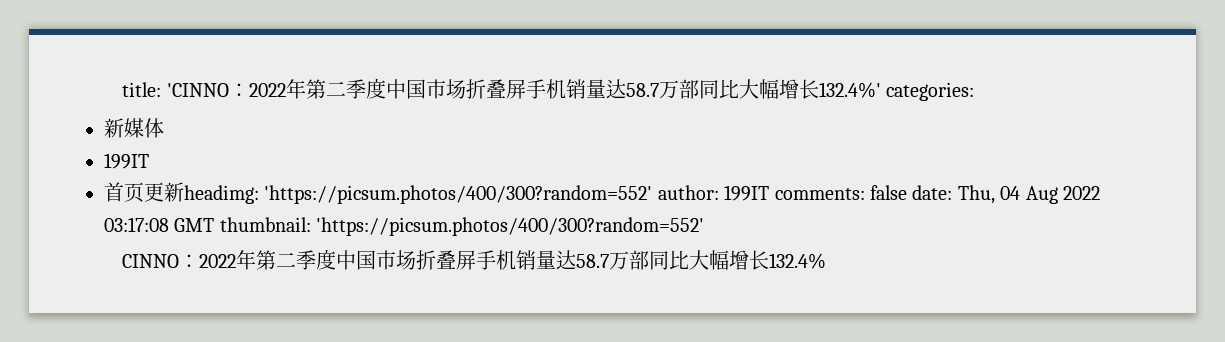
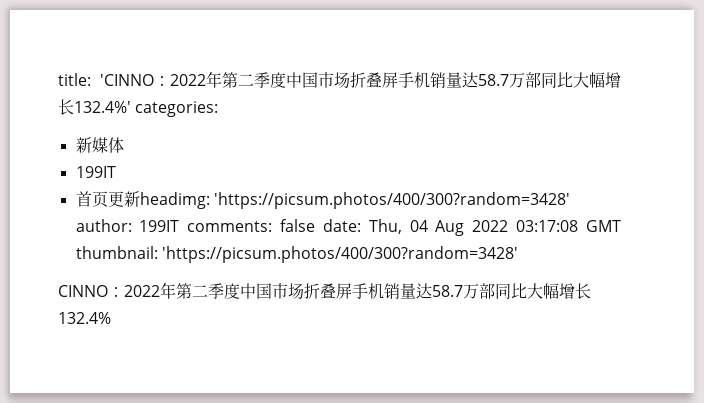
[264,185,653,204] 'https://picsum.photos/400/300?random=552' -> [213,192,570,209] 'https://picsum.photos/400/300?random=3428'
[316,217,705,236] 'https://picsum.photos/400/300?random=552' -> [161,246,518,263] 'https://picsum.photos/400/300?random=3428'

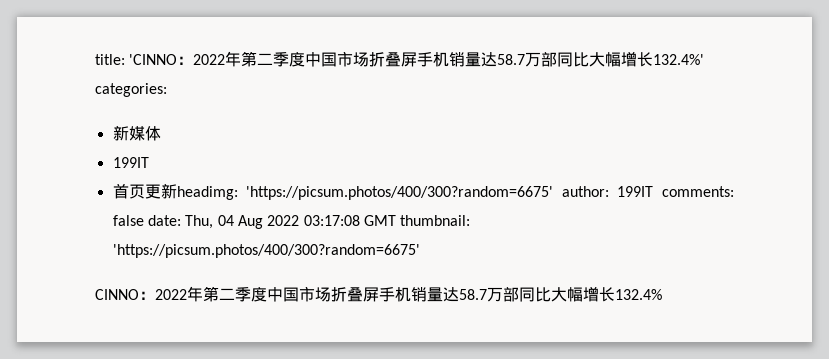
[213,192,570,209] 'https://picsum.photos/400/300?random=3428' -> [246,186,554,200] 'https://picsum.photos/400/300?random=6675'
[161,246,518,263] 'https://picsum.photos/400/300?random=3428' -> [112,244,420,258] 'https://picsum.photos/400/300?random=6675'

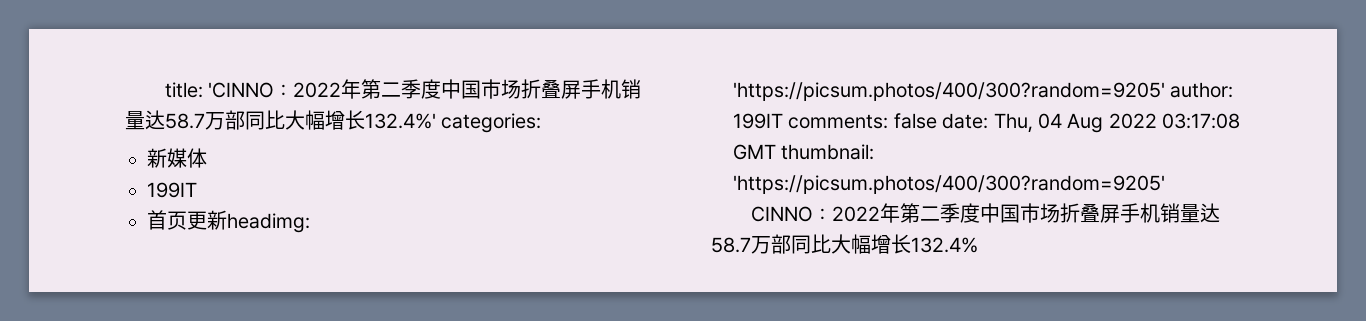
[246,186,554,200] 'https://picsum.photos/400/300?random=6675' -> [733,82,1165,101] 'https://picsum.photos/400/300?random=9205'
[112,244,420,258] 'https://picsum.photos/400/300?random=6675' -> [733,175,1165,194] 'https://picsum.photos/400/300?random=9205'

